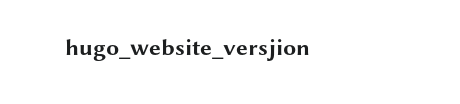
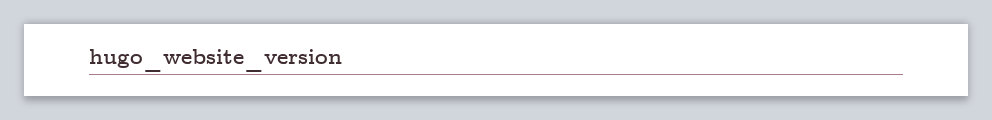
[65,39,310,61] hugo_website_versjion -> [89,49,342,72] hugo_website_version

